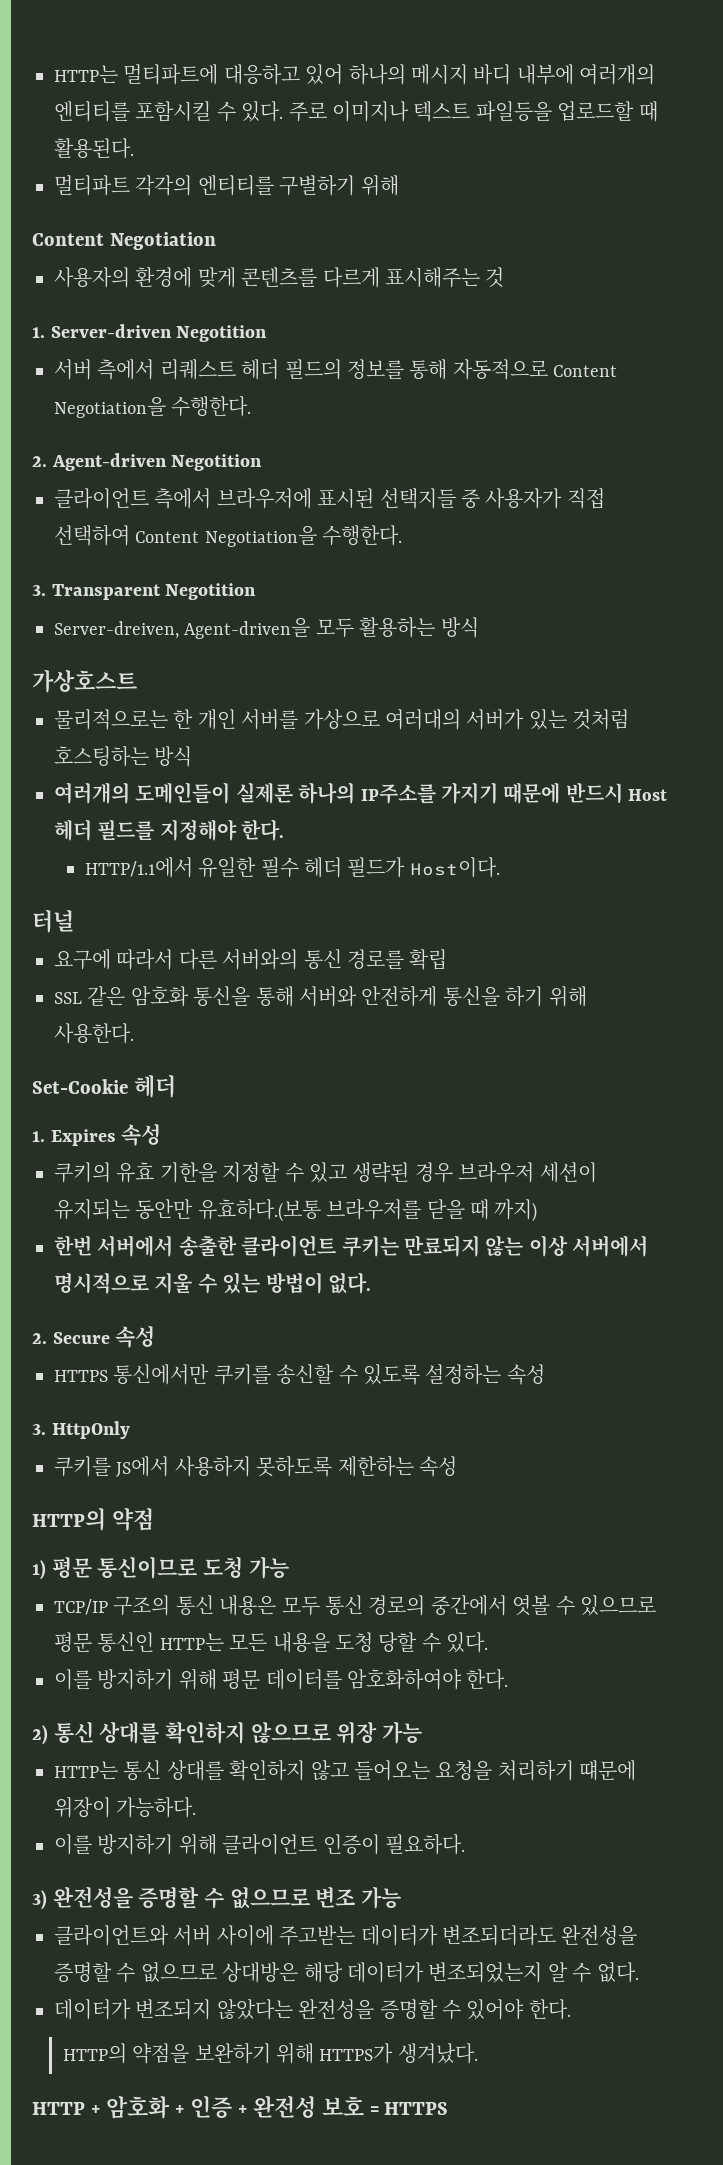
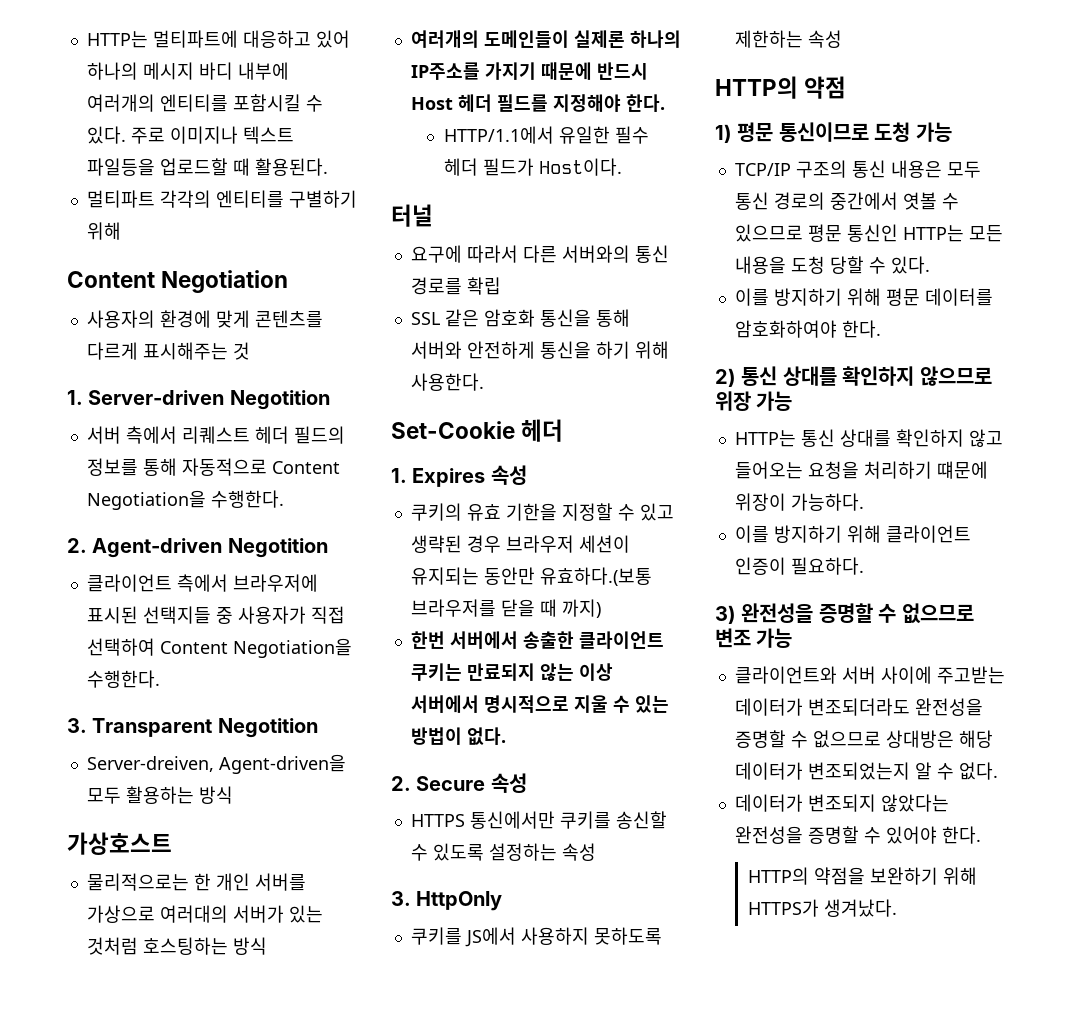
[32,2095,449,2119] // HTTP + 암호화 + 인증 + 완전성 보호 = HTTPS -> (897, 908) none

